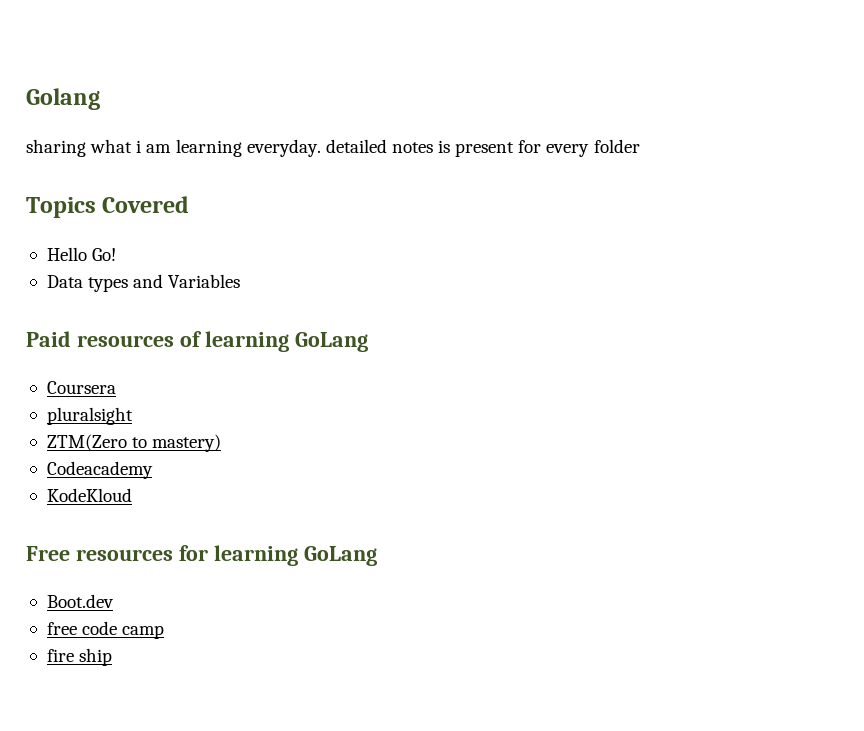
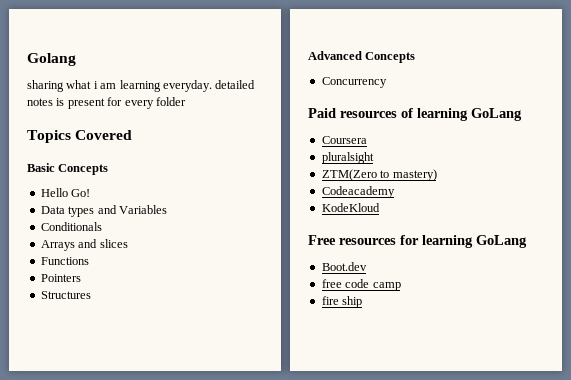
(190, 204) none -> [27,163,109,175] // Basic Concepts
(241, 281) none -> [40,222,102,231] [40,239,128,251] [40,257,89,265] [40,274,81,282] [40,291,91,299] [308,51,416,63] [321,77,387,88] // Conditionals // Arrays and slices // Functions // Pointers // Structures // Advanced Concepts // Concurrency

